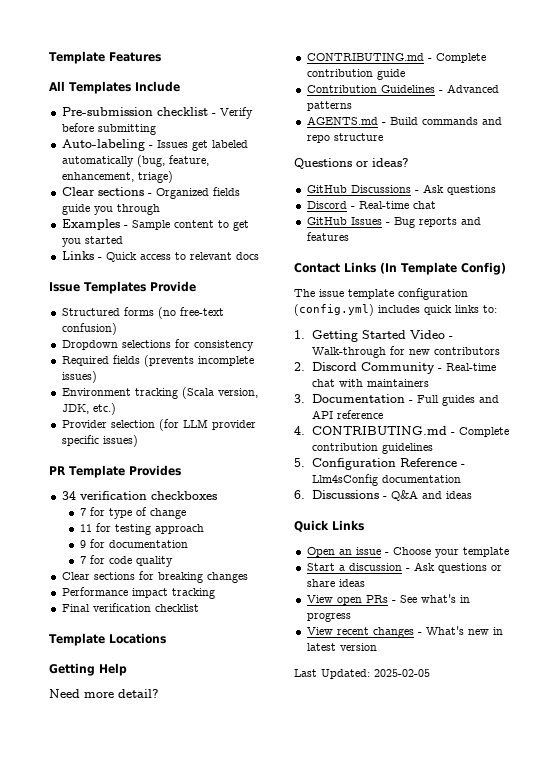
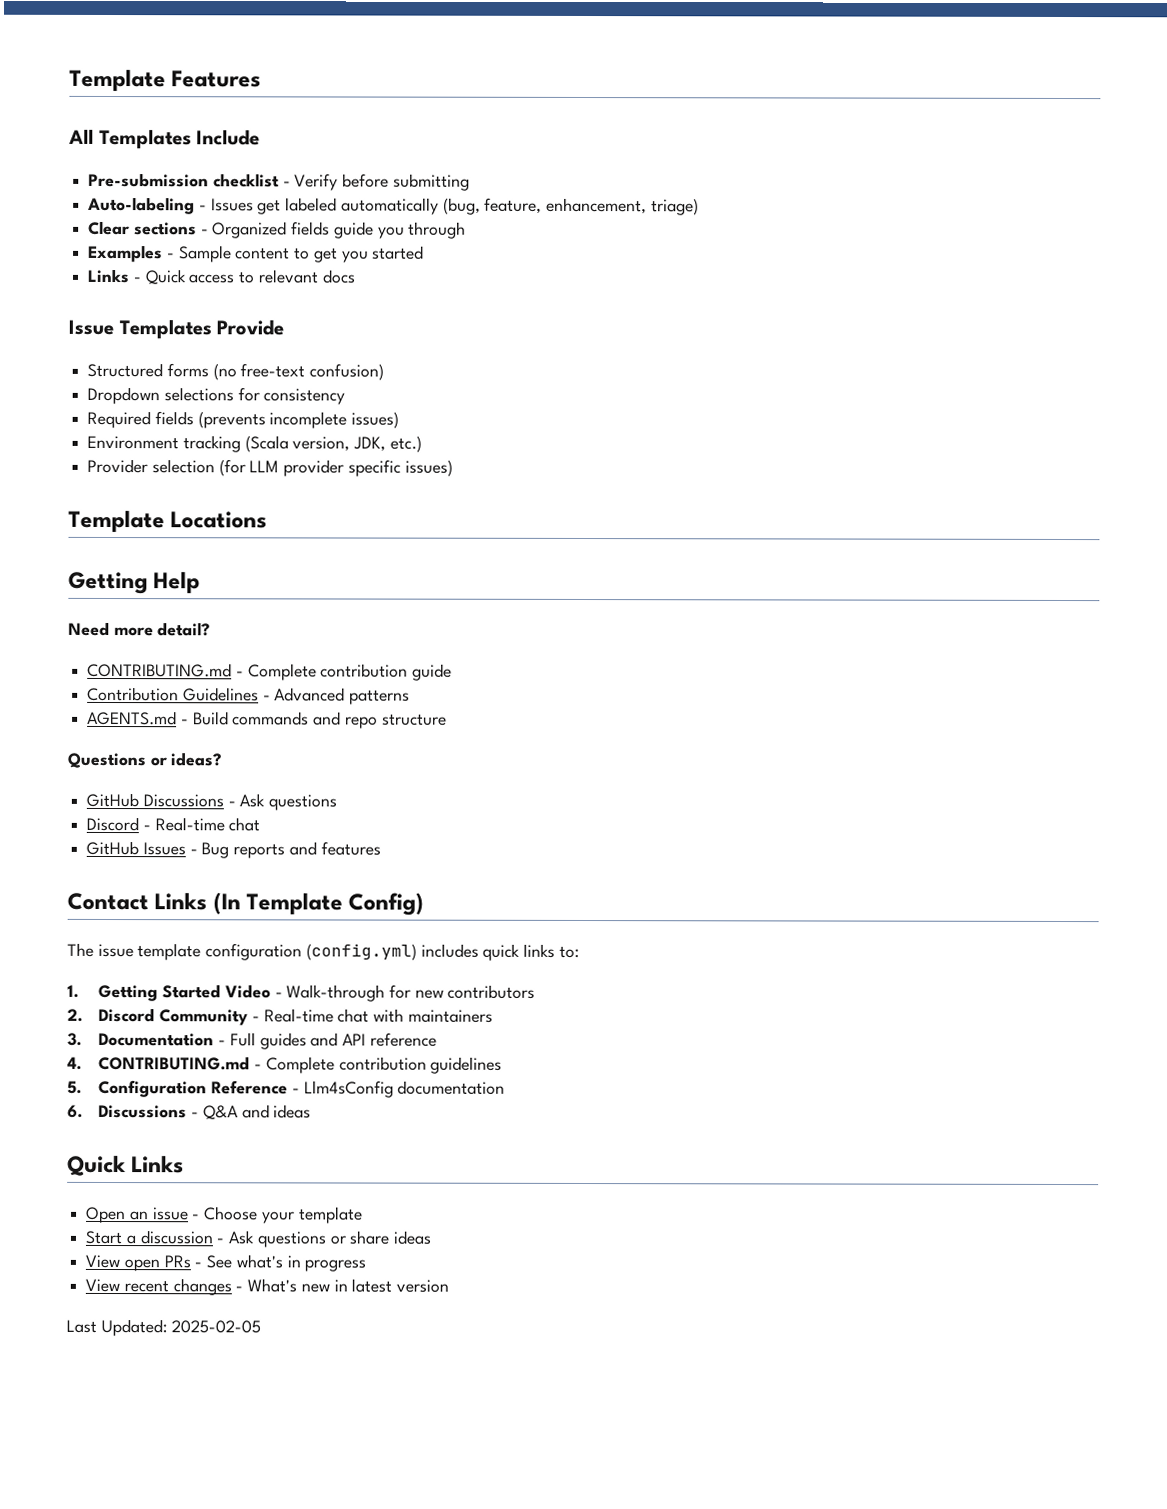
[49,465,181,478] [61,491,217,500] [79,507,186,519] [79,523,204,535] [79,539,188,548] [79,555,173,567] [61,571,248,583] [61,587,215,599] [61,603,199,612] // PR Template Provides // 34 verification checkboxes // 7 for type of change // 11 for testing approach // 9 for documentation // 7 for code quality // Clear sections for breaking changes // Performance impact tracking // Final verification checklist -> (453, 468) none

